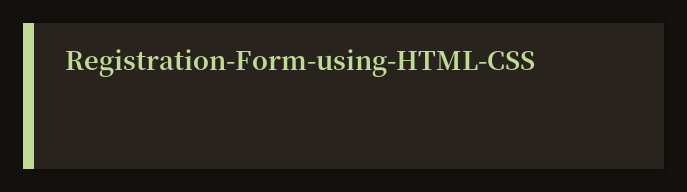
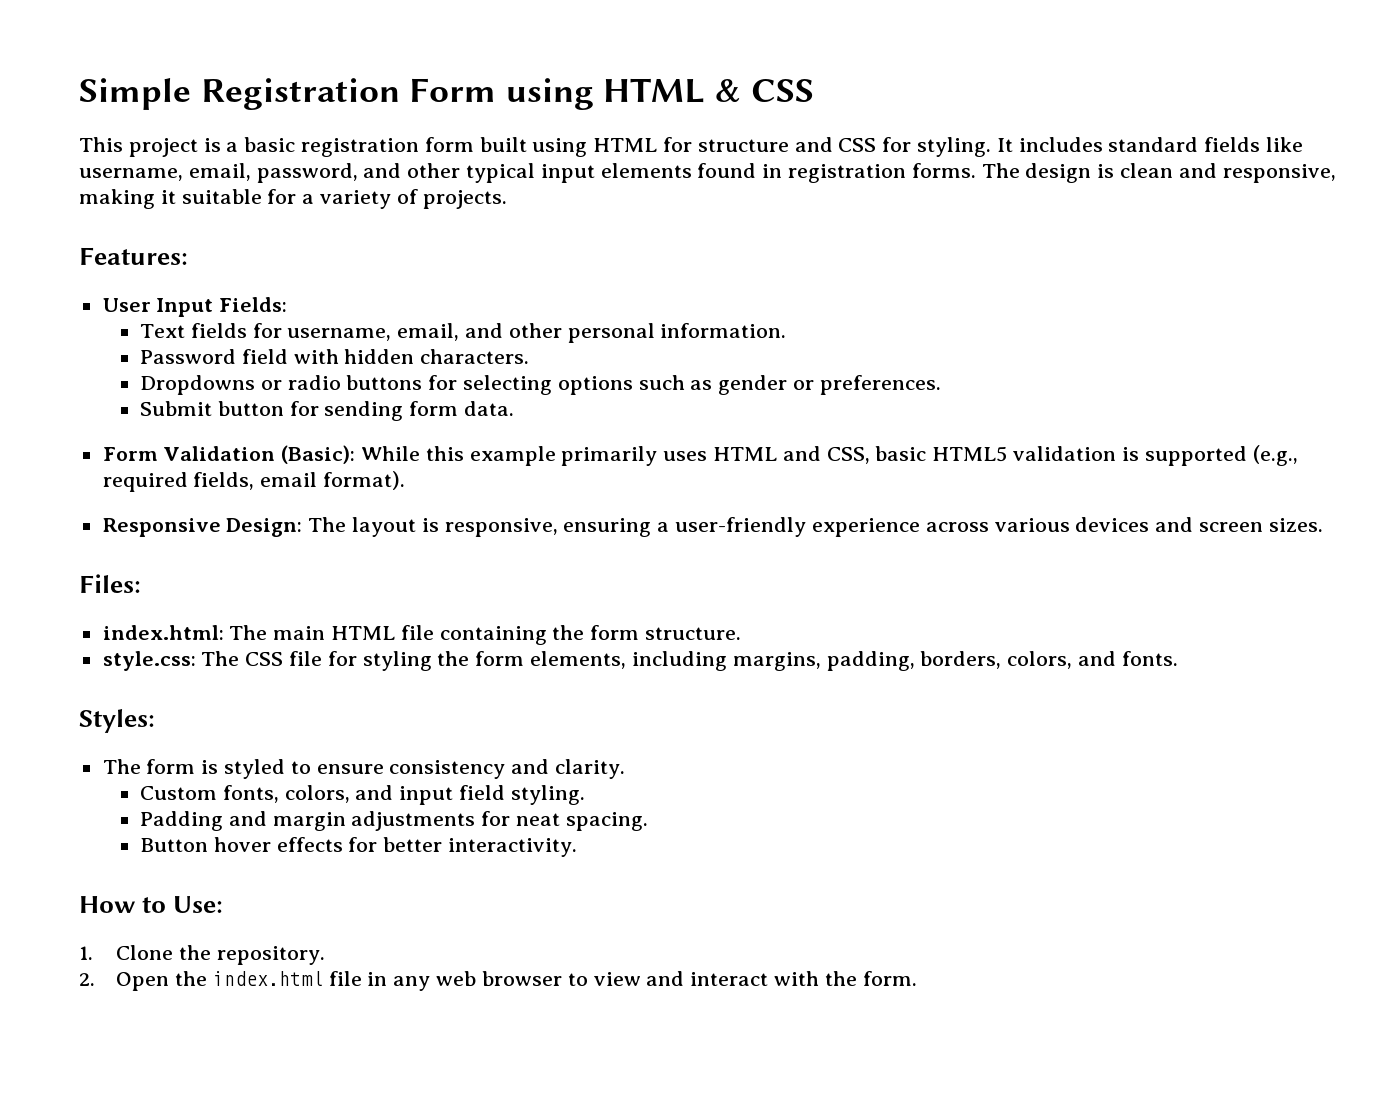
[65,49,535,77] Registration-Form-using-HTML-CSS -> [79,78,814,110] [79,137,1304,157] [79,163,1336,183] [79,189,507,209] [79,247,188,265] [102,297,288,317] [139,323,787,343] [139,349,530,364] [139,375,941,395] [139,401,514,421] [102,445,1298,466] [102,471,406,492] [102,517,1323,537] [79,574,141,593] [102,625,742,645] [102,651,1178,671] [79,709,155,733] [102,759,626,779] [139,785,585,805] [139,811,648,831] [139,837,577,857] [79,896,224,913] [79,945,325,965] [79,971,917,991] Simple Registration Form using HTML & CSS // This project is a basic registration form built using HTML for structure and CSS for styling. It includes standard fields like username, email, password, and other typical input elements found in registration forms. The design is clean and responsive, making it suitable for a variety of projects. // Features: // User Input Fields: // Text fields for username, email, and other personal information. // Password field with hidden characters. // Dropdowns or radio buttons for selecting options such as gender or preferences. // Submit button for sending form data. // Form Validation (Basic): While this example primarily uses HTML and CSS, basic HTML5 validation is supported (e.g., required fields, email format). // Responsive Design: The layout is responsive, ensuring a user-friendly experience across various devices and screen sizes. // Files: // index.html: The main HTML file containing the form structure. // style.css: The CSS file for styling the form elements, including margins, padding, borders, colors, and fonts. // Styles: // The form is styled to ensure consistency and clarity. // Custom fonts, colors, and input field styling. // Padding and margin adjustments for neat spacing. // Button hover effects for better interactivity. // How to Use: // 1. Clone the repository. // 2. Open the index.html file in any web browser to view and interact with the form.

